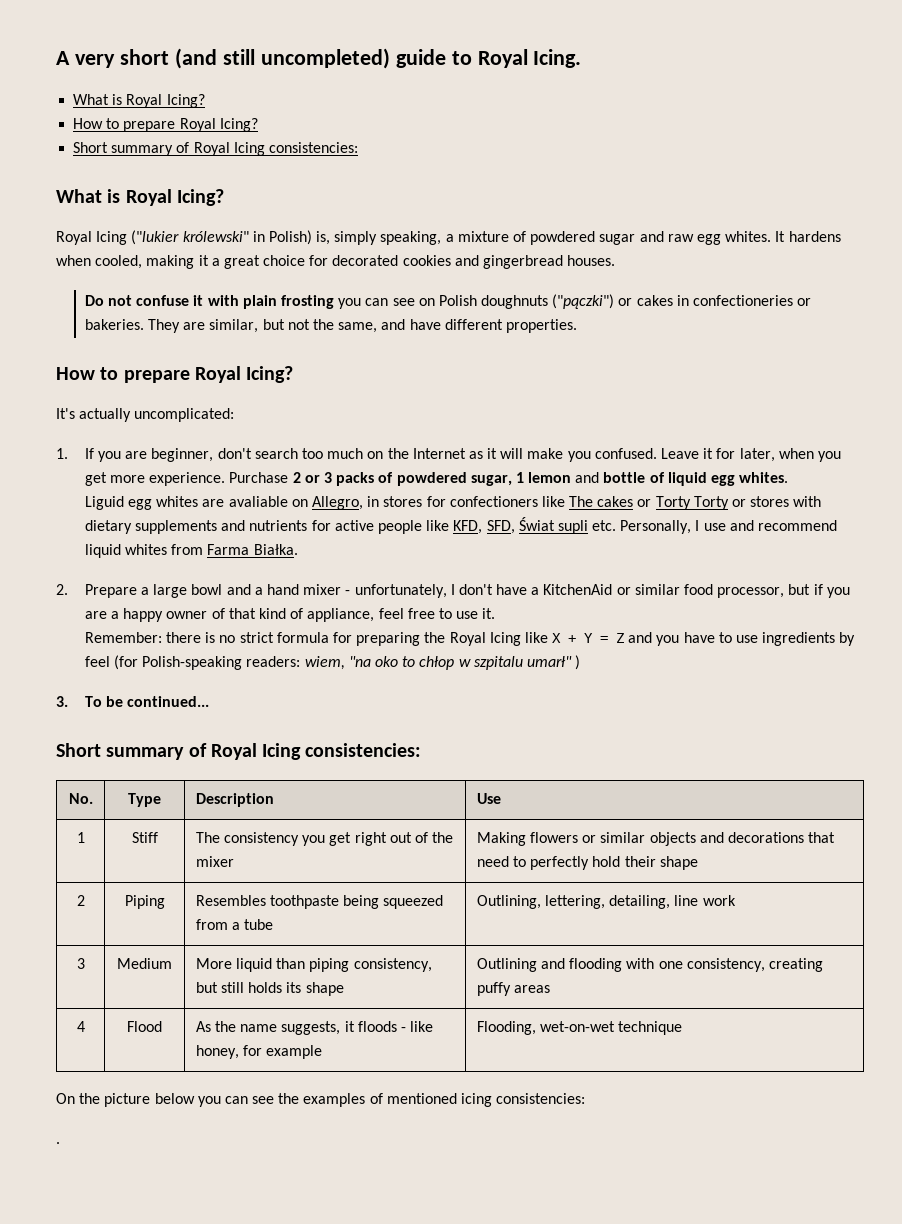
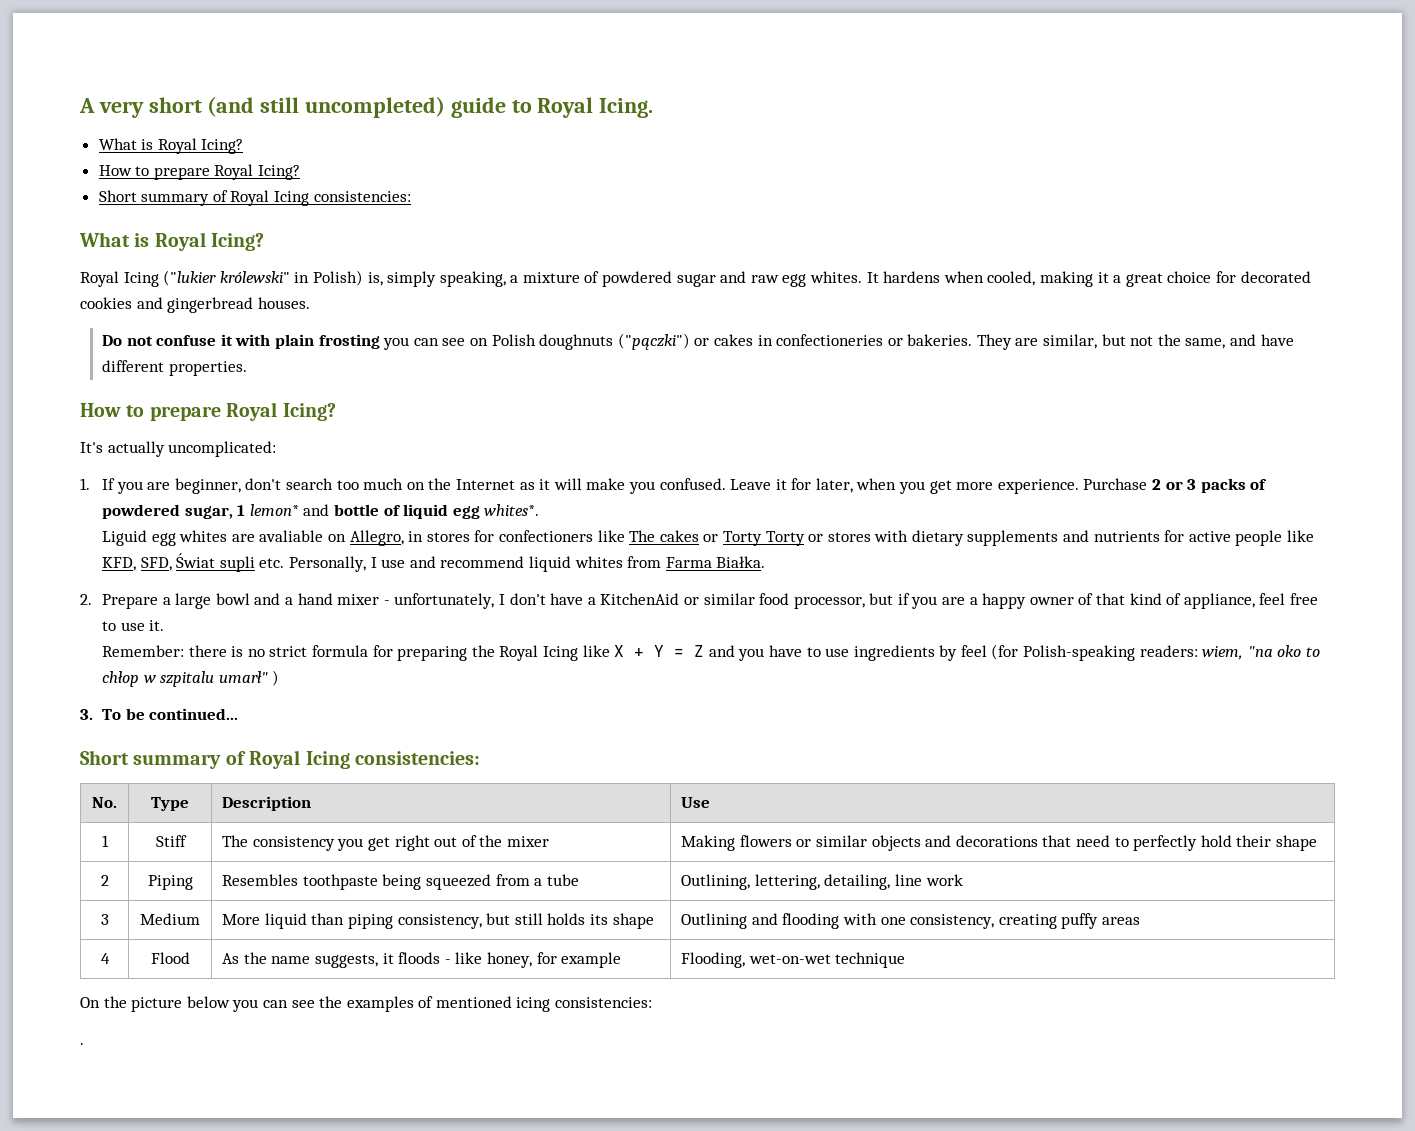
[528,472,572,483] lemon -> [249,504,299,516] lemon*
[739,472,789,483] whites. -> [484,504,540,516] whites*.

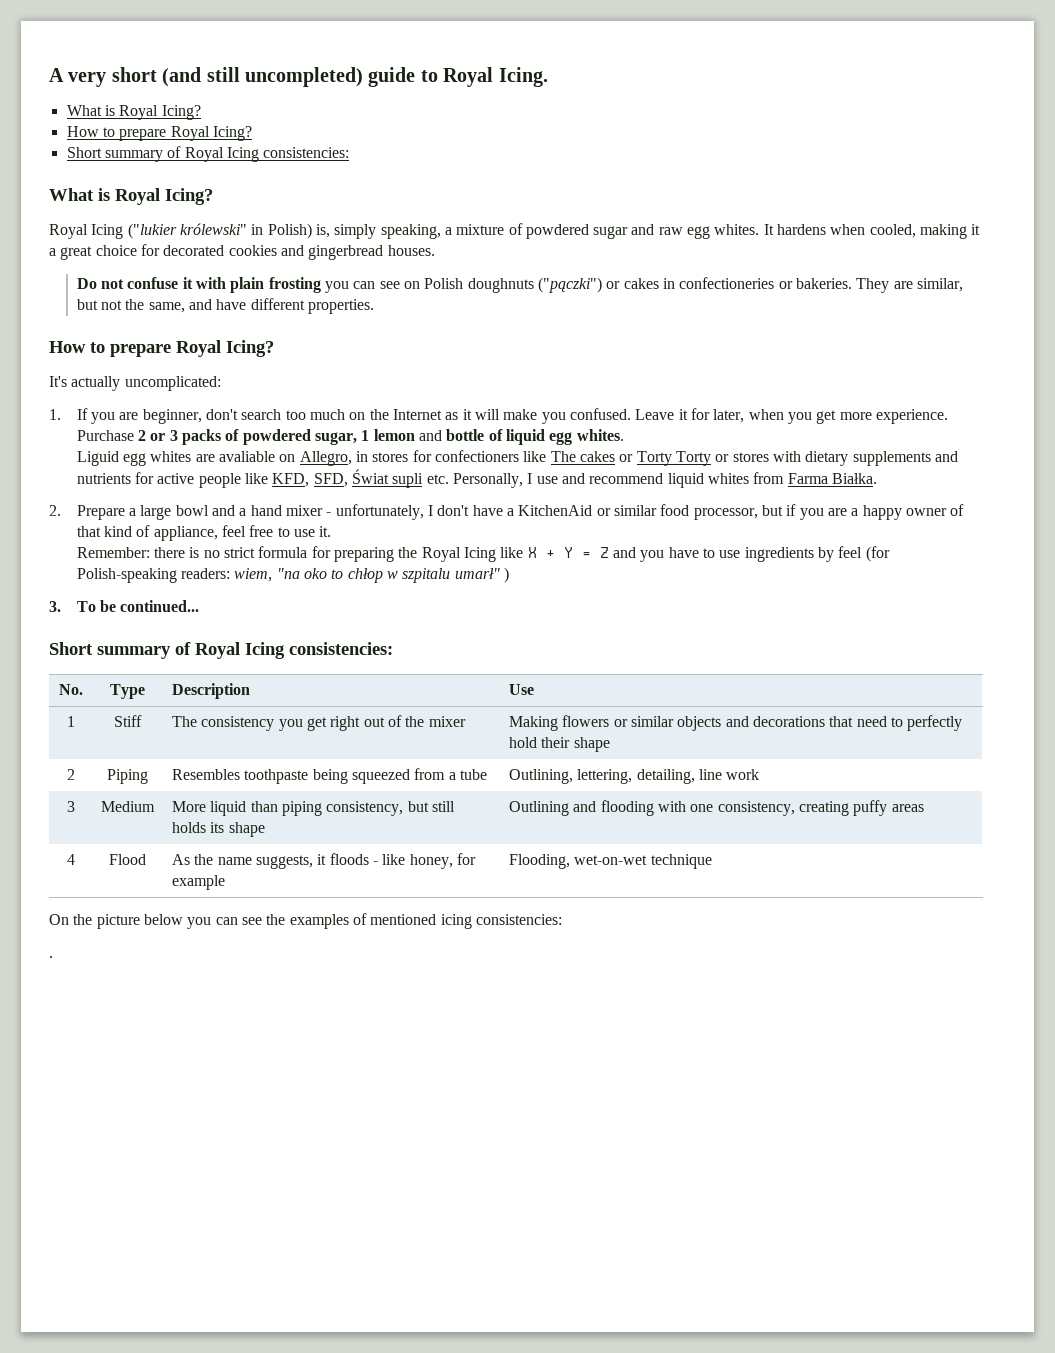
[249,504,299,516] lemon* -> [373,429,415,441] lemon
[484,504,540,516] whites*. -> [576,429,624,441] whites.

